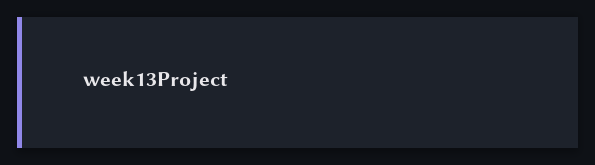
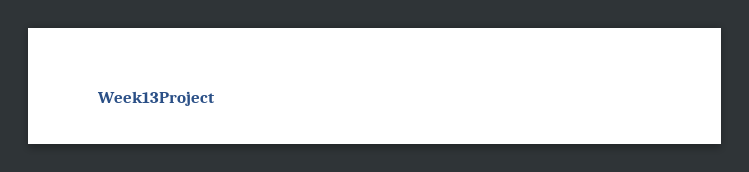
[83,71,228,91] week13Project -> [97,91,215,106] Week13Project

